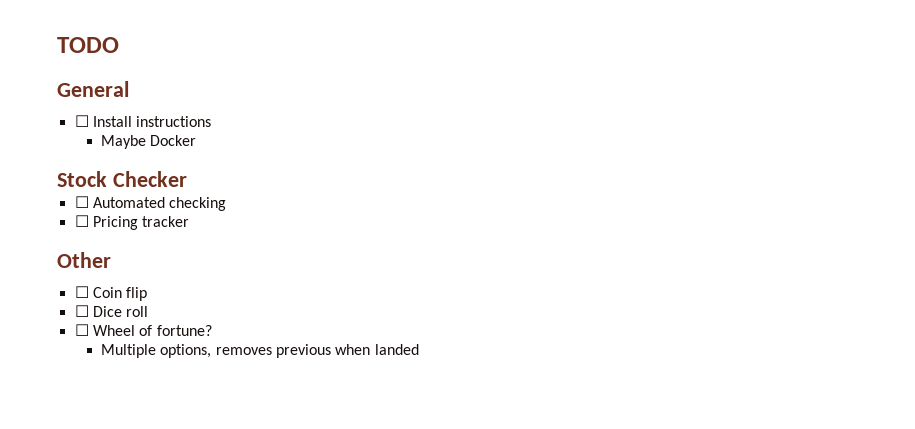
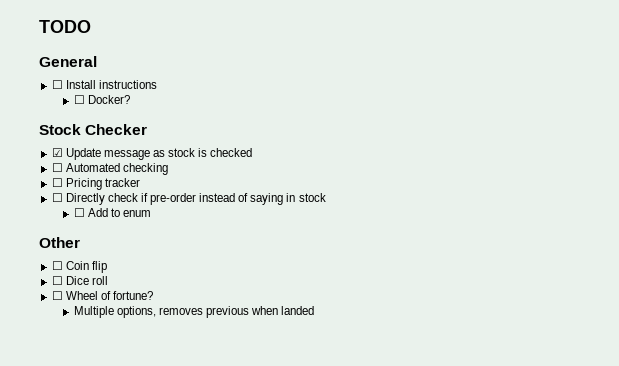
[101,135,197,149] Maybe Docker -> [73,95,130,104] ☐ Docker?
(187, 179) none -> [51,148,253,160] // ☑ Update message as stock is checked
(190, 221) none -> [51,193,326,205] [73,208,152,217] // ☐ Directly check if pre-order instead of saying in stock // ☐ Add to enum

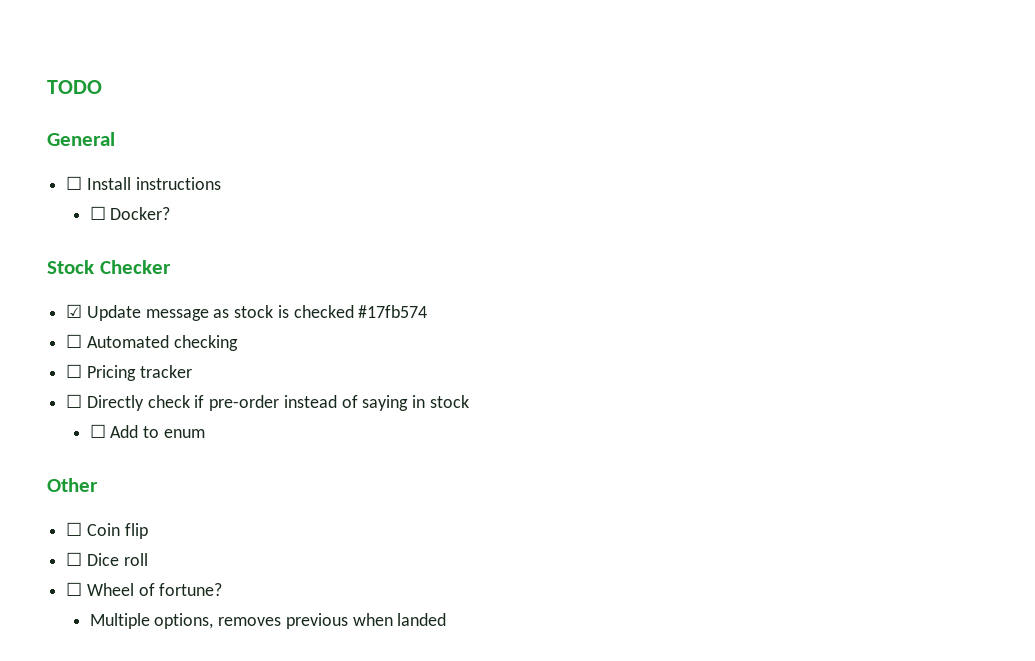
(253, 152) none -> [358,305,428,318] #17fb574

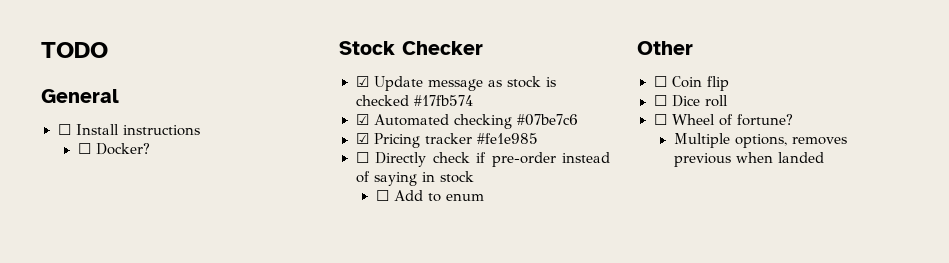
[66,334,83,348] ☐ -> [355,114,369,125] ☑
[66,364,83,378] // ☐ -> [516,114,578,126] [355,133,369,144] #07be7c6 // ☑
(192, 371) none -> [476,133,538,144] #fe1e985

